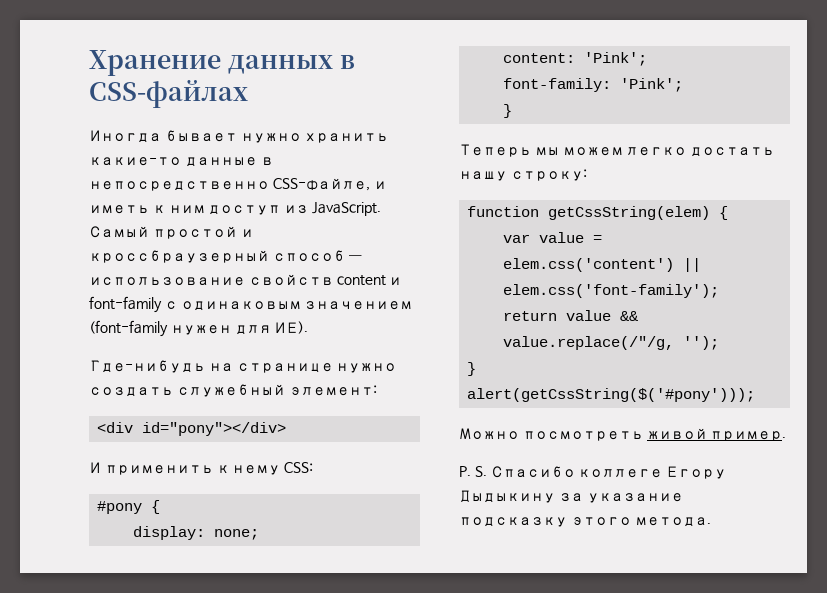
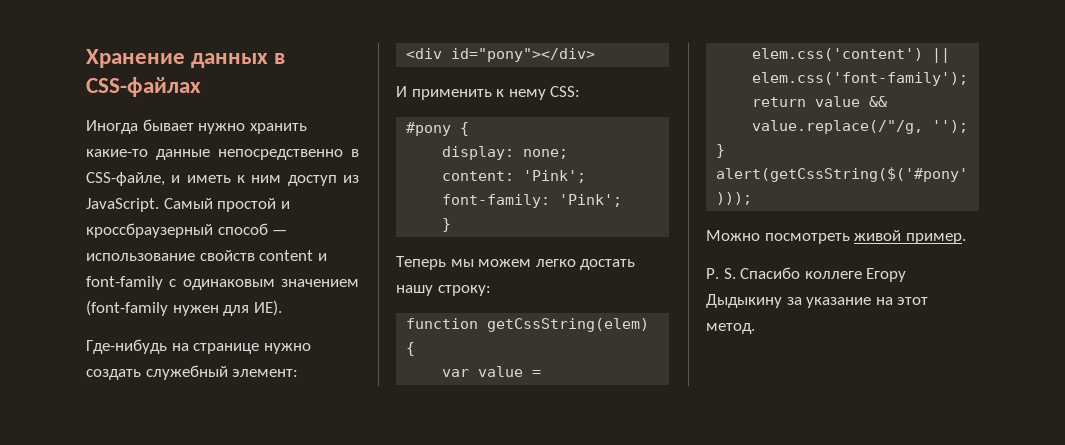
[260,157,273,166] [89,181,269,191] в непосредственно -> [218,149,359,160] непосредственно в
[459,517,711,527] подсказку этого метода. -> [875,297,929,305] [706,323,755,334] на этот метод.

